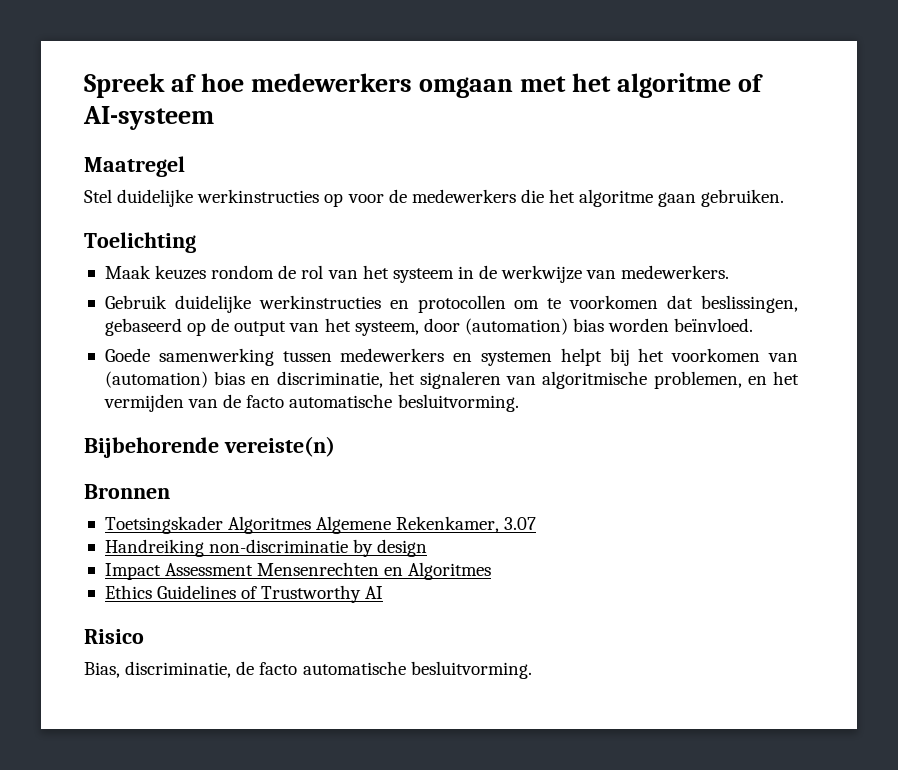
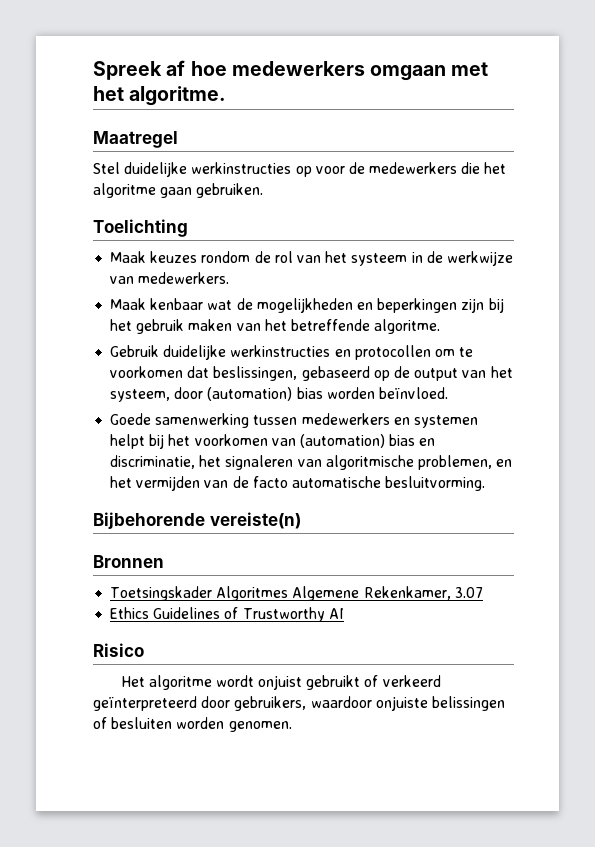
[617,73,764,98] [83,106,214,130] algoritme of AI-systeem -> [129,86,227,106] algoritme.
(730, 272) none -> [110,298,504,313] [110,319,441,334] // Maak kenbaar wat de mogelijkheden en beperkingen zijn bij het gebruik maken van het betreffende algoritme.
[104,539,428,557] [104,562,492,580] // Handreiking non-discriminatie by design // Impact Assessment Mensenrechten en Algoritmes -> (483, 592) none
[84,661,532,679] Bias, discriminatie, de facto automatische besluitvorming. -> [120,675,441,690] [93,696,505,711] [93,717,292,732] Het algoritme wordt onjuist gebruikt of verkeerd geïnterpreteerd door gebruikers, waardoor onjuiste belissingen of besluiten worden genomen.

